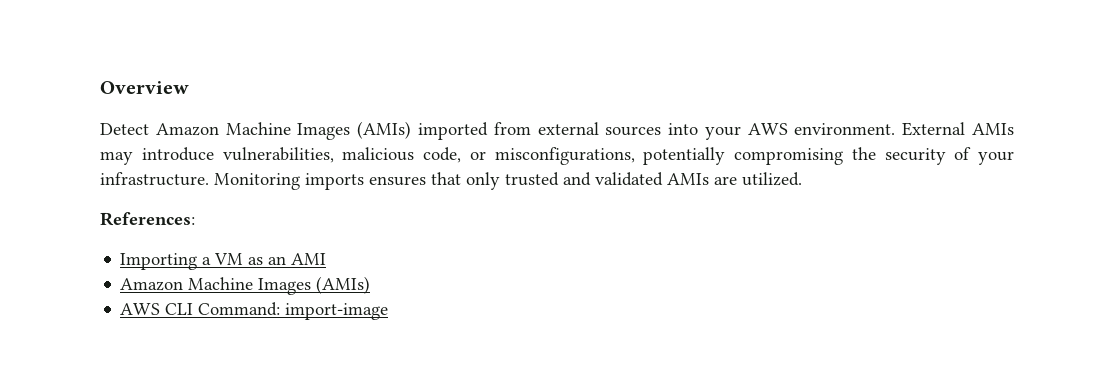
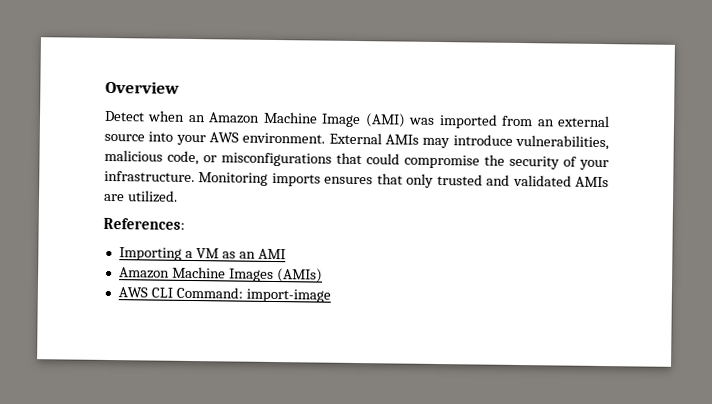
[155,121,662,140] Amazon Machine Images (AMIs) imported from external sources -> [147,110,610,129] [104,133,145,142] when an Amazon Machine Image (AMI) was imported from an external source
[494,147,843,165] misconfigurations, potentially compromising -> [221,152,480,169] misconfigurations that could compromise

